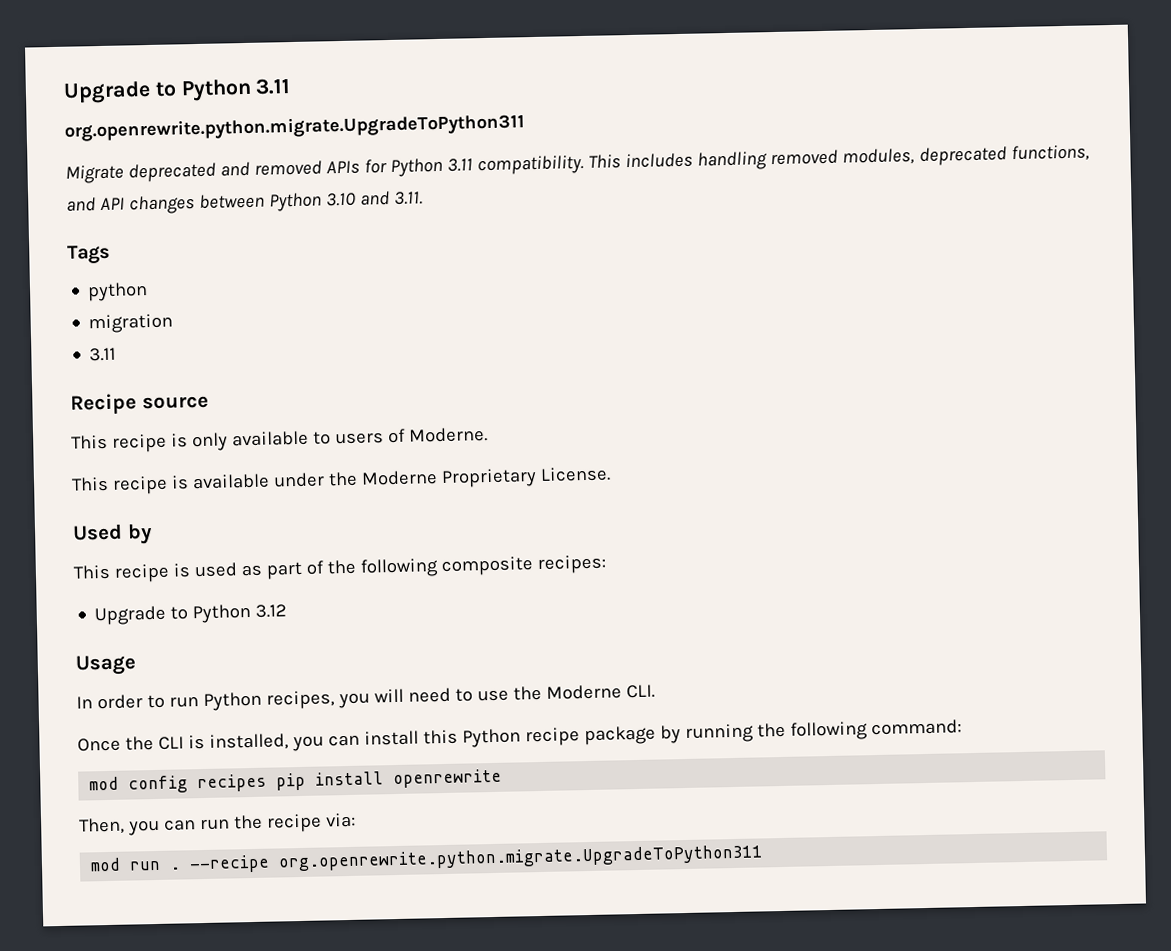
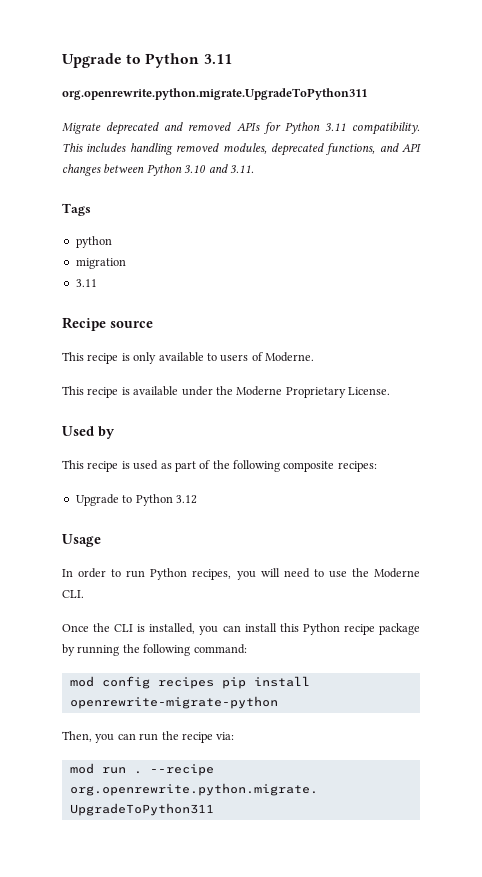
[393,768,503,789] openrewrite -> [69,696,278,709] openrewrite-migrate-python

